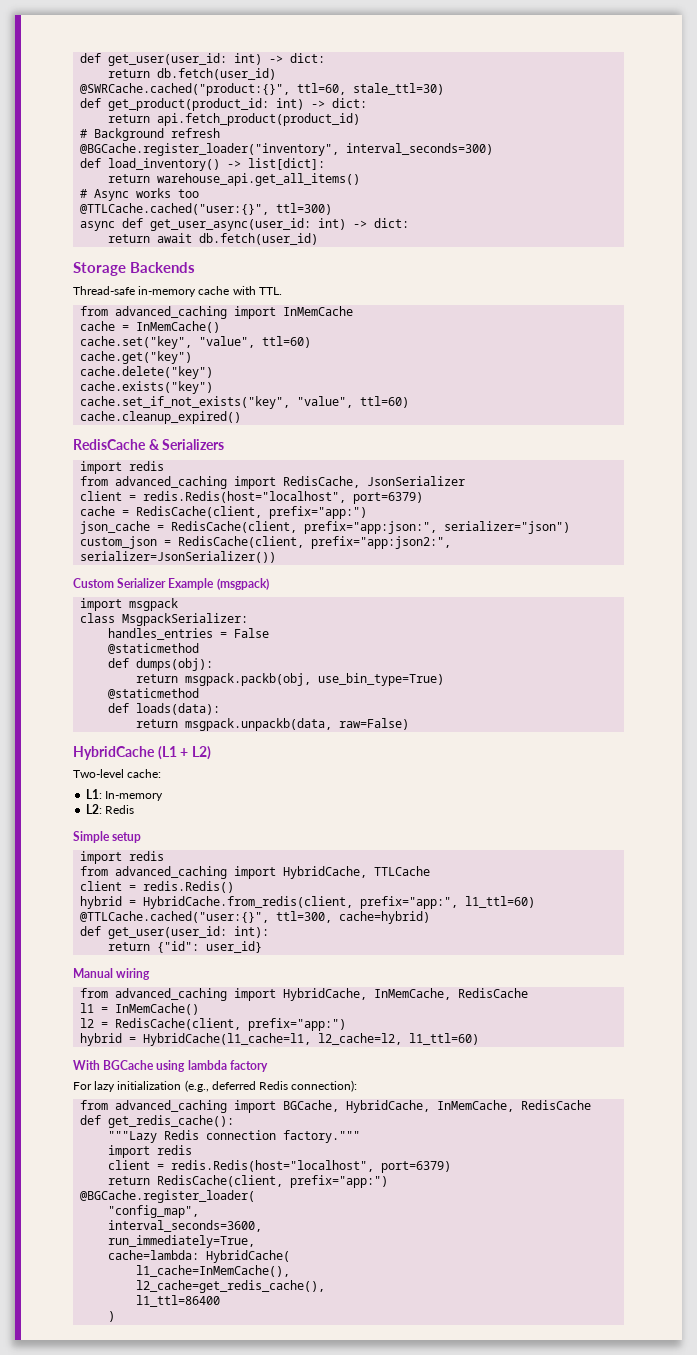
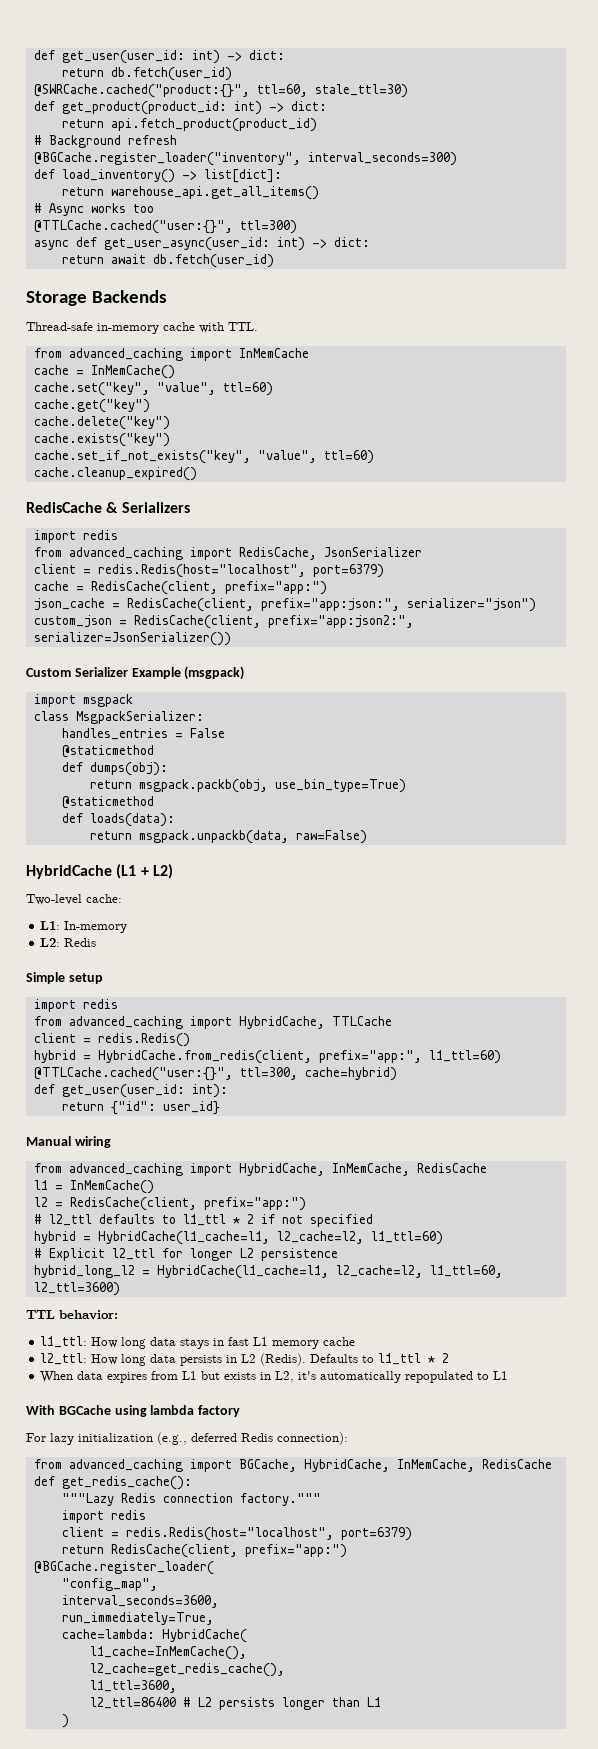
(347, 1024) none -> [33,1214,373,1227] // # l2_ttl defaults to l1_ttl * 2 if not specified
(480, 1039) none -> [33,1248,338,1261] [33,1265,503,1279] [33,1282,120,1296] [26,1310,118,1320] [40,1336,356,1349] [40,1353,450,1366] [40,1371,509,1383] // # Explicit l2_ttl for longer L2 persistence // hybrid_long_l2 = HybridCache(l1_cache=l1, l2_cache=l2, l1_ttl=60, l2_ttl=3600) // TTL behavior: // l1_ttl: How long data stays in fast L1 memory cache // l2_ttl: How long data persists in L2 (Redis). Defaults to l1_ttl * 2 // When data expires from L1 but exists in L2, it's automatically repopulated to L1
[136,1295,221,1307] l1_ttl=86400 -> [89,1680,177,1693] [89,1697,381,1710] l1_ttl=3600, // l2_ttl=86400 # L2 persists longer than L1

